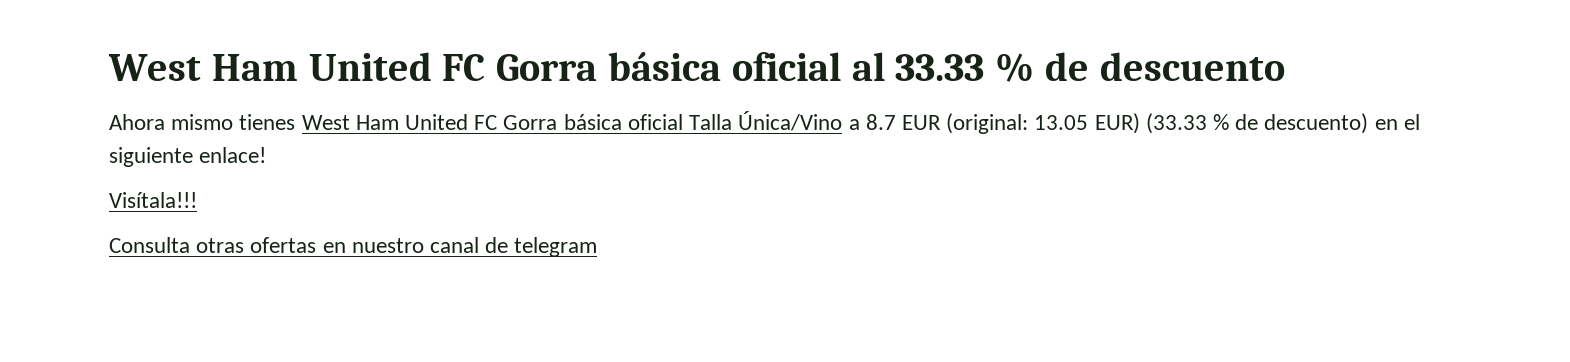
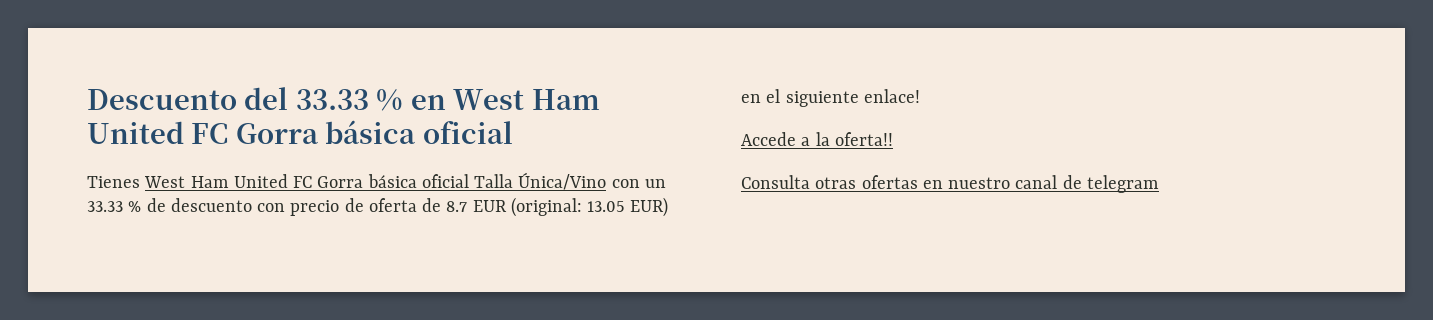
[108,52,1285,82] [109,114,296,130] West Ham United FC Gorra básica oficial al 33.33 % de descuento // Ahora mismo tienes -> [87,87,600,111] [87,120,513,144] [87,176,140,188] Descuento del 33.33 % en West Ham United FC Gorra básica oficial // Tienes
[848,119,860,130] a -> [611,179,666,188] [87,198,442,216] con un 33.33 % de descuento con precio de oferta de
[1145,113,1369,134] (33.33 % de descuento) -> (669, 207) none
[109,192,197,208] Visítala!!! -> [741,132,893,146] Accede a la oferta!!

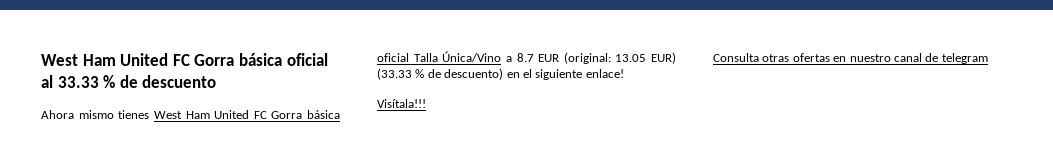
[87,87,600,111] [87,120,513,144] [87,176,140,188] Descuento del 33.33 % en West Ham United FC Gorra básica oficial // Tienes -> [41,53,328,66] [41,75,217,88] [41,110,150,119] West Ham United FC Gorra básica oficial al 33.33 % de descuento // Ahora mismo tienes
[611,179,666,188] [87,198,442,216] con un 33.33 % de descuento con precio de oferta de -> [505,56,512,62] a
(669, 207) none -> [377,68,504,80] (33.33 % de descuento)
[741,132,893,146] Accede a la oferta!! -> [377,99,426,108] Visítala!!!

